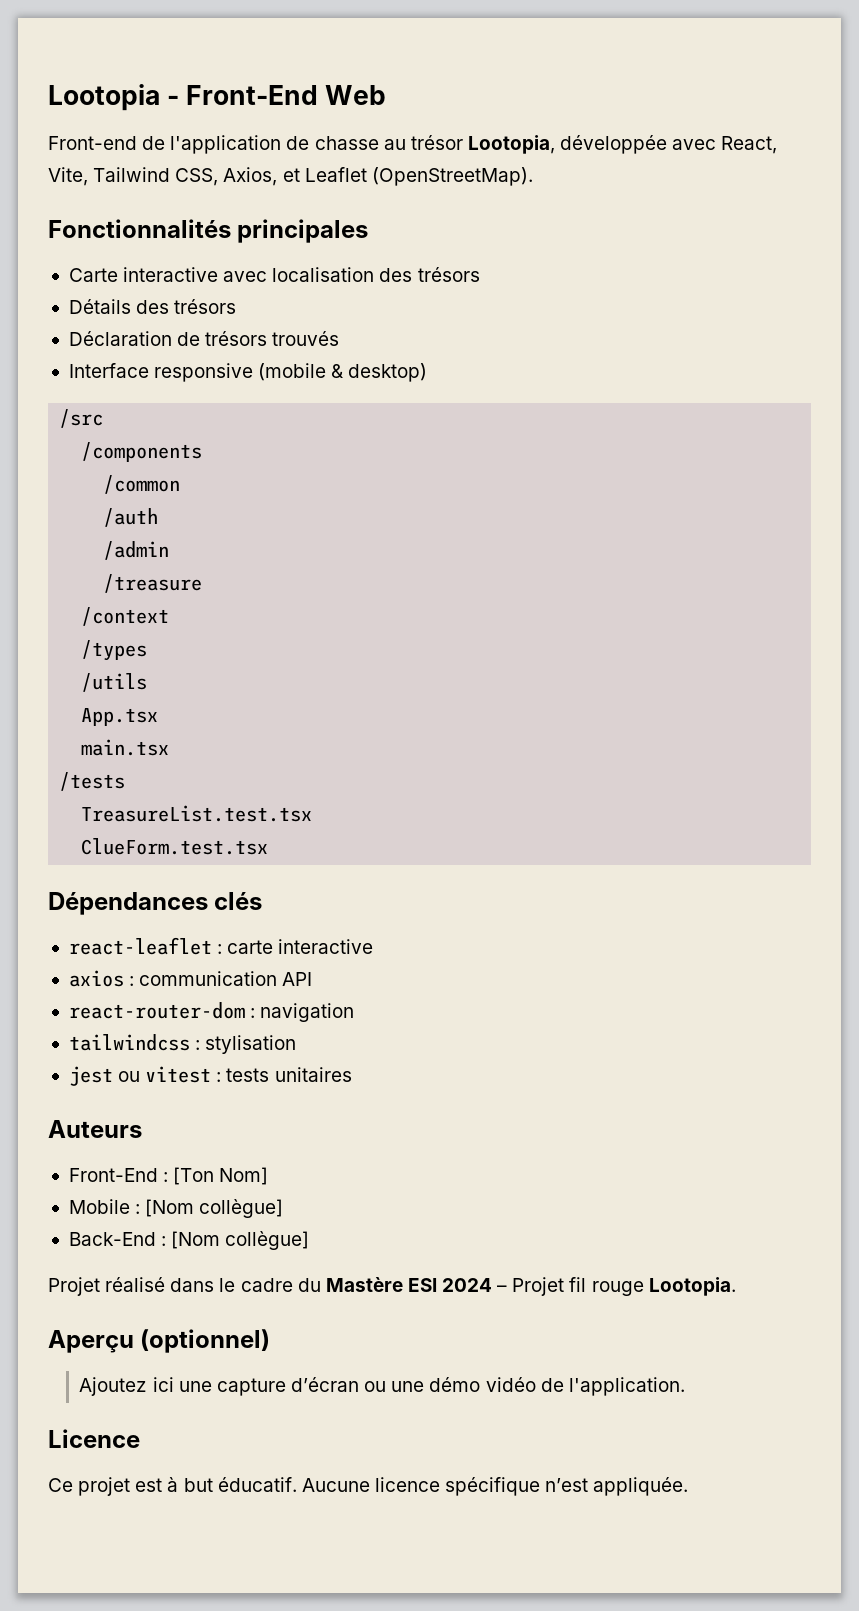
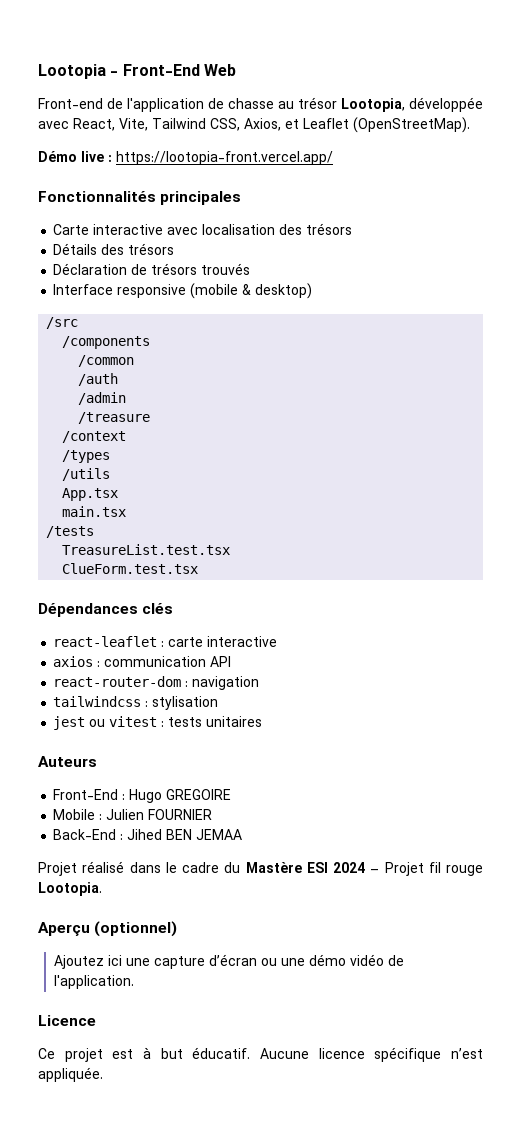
(533, 176) none -> [38,151,333,165] // Démo live : https://lootopia-front.vercel.app/
[173,1167,269,1185] [Ton Nom] -> [129,789,232,803] Hugo GREGOIRE
[145,1199,284,1218] [Nom collègue] -> [106,809,213,820] Julien FOURNIER
[171,1231,310,1250] [Nom collègue] -> [127,829,243,840] Jihed BEN JEMAA

